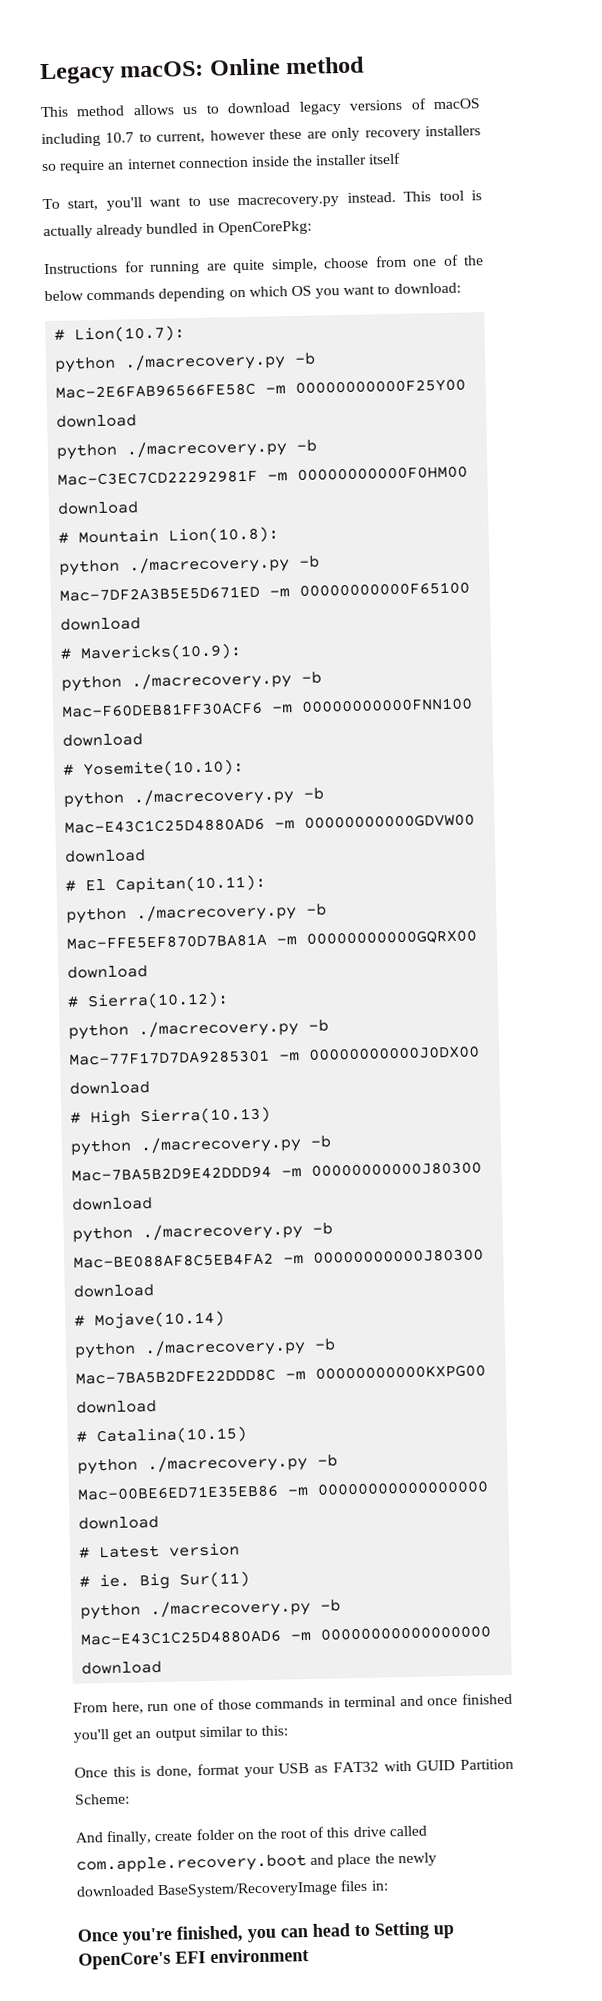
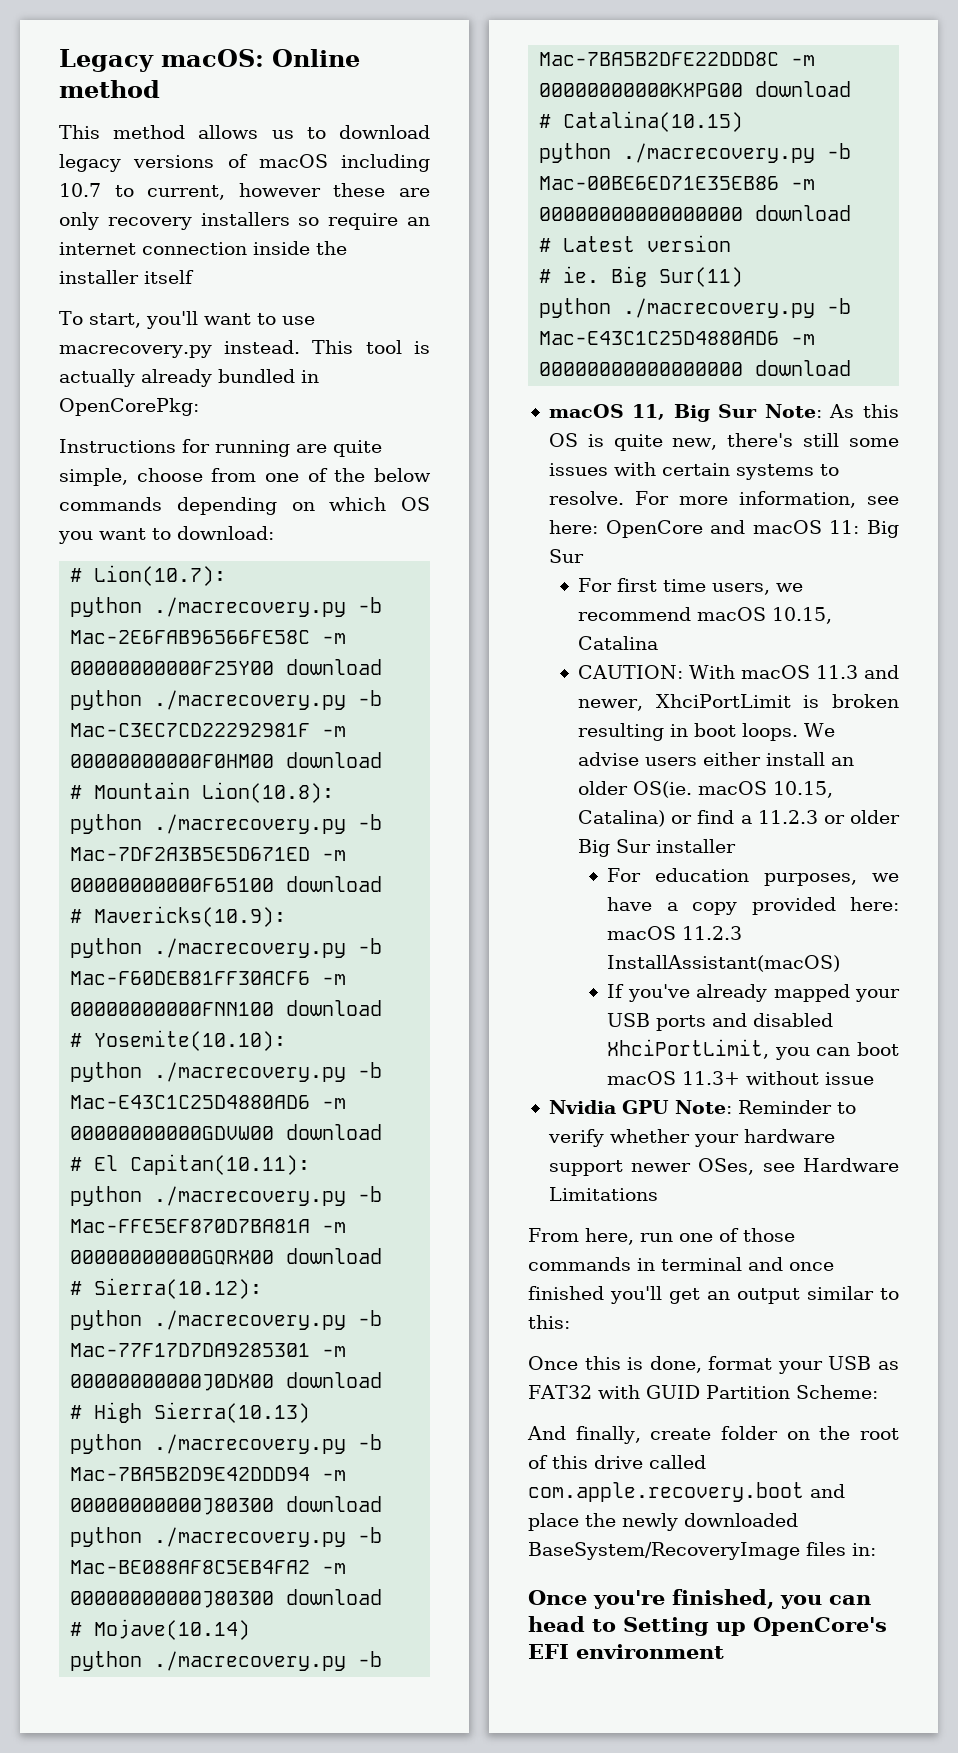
(163, 1667) none -> [548,404,899,422] [548,433,899,451] [548,462,839,480] [548,491,899,508] [548,520,899,538] [548,549,584,563] [577,578,803,595] [577,607,832,624] [577,636,658,650] [577,665,899,679] [577,694,899,711] [577,723,835,741] [577,752,854,766] [577,781,833,798] [577,810,900,827] [577,839,736,857] [607,868,899,886] [607,897,899,915] [607,926,743,940] [607,955,841,972] [607,984,900,1002] [607,1013,834,1031] [607,1039,899,1060] [607,1071,875,1085] [548,1100,856,1114] [547,1129,835,1147] [548,1158,899,1176] [548,1187,658,1201] // macOS 11, Big Sur Note: As this OS is quite new, there's still some issues with certain systems to resolve. For more information, see here: OpenCore and macOS 11: Big Sur // For first time users, we recommend macOS 10.15, Catalina // CAUTION: With macOS 11.3 and newer, XhciPortLimit is broken resulting in boot loops. We advise users either install an older OS(ie. macOS 10.15, Catalina) or find a 11.2.3 or older Big Sur installer // For education purposes, we have a copy provided here: macOS 11.2.3 InstallAssistant(macOS) // If you've already mapped your USB ports and disabled XhciPortLimit, you can boot macOS 11.3+ without issue // Nvidia GPU Note: Reminder to verify whether your hardware support newer OSes, see Hardware Limitations

